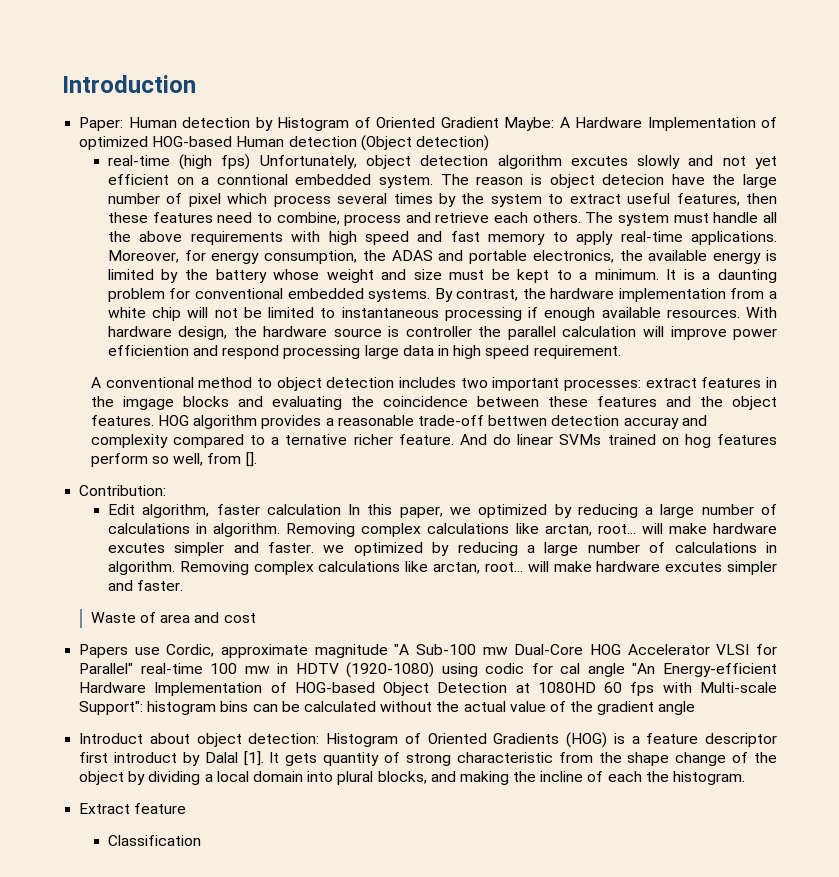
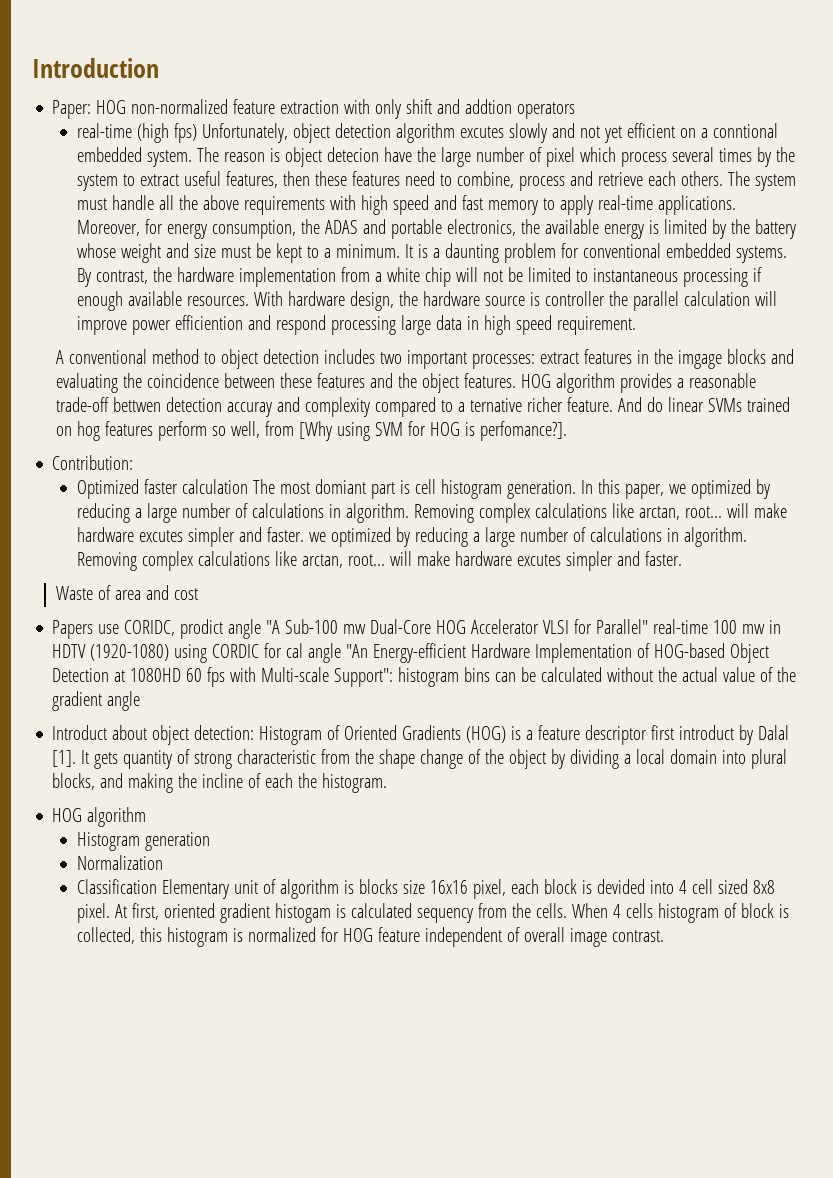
[128,117,777,131] [79,135,489,151] Human detection by Histogram of Oriented Gradient Maybe: A Hardware Implementation of optimized HOG-based Human detection (Object detection) -> [96,99,576,119] HOG non-normalized feature extraction with only shift and addtion operators
[245,452,257,467] [79,485,167,496] [107,504,341,518] []. // Contribution: // Edit algorithm, faster calculation -> [299,421,568,441] [52,455,134,470] [76,479,576,499] [Why using SVM for HOG is perfomance?]. // Contribution: // Optimized faster calculation The most domiant part is cell histogram generation.
[166,644,388,658] Cordic, approximate magnitude -> [124,619,262,639] CORIDC, prodict angle
[485,663,525,674] codic -> [212,644,260,658] CORDIC
[79,803,187,814] [107,835,201,846] Extract feature // Classification -> [52,807,147,827] [76,832,210,851] [76,855,163,870] [76,879,775,899] [76,903,789,923] [76,927,664,947] HOG algorithm // Histogram generation // Normalization // Classification Elementary unit of algorithm is blocks size 16x16 pixel, each block is devided into 4 cell sized 8x8 pixel. At first, oriented gradient histogam is calculated sequency from the cells. When 4 cells histogram of block is collected, this histogram is normalized for HOG feature independent of overall image contrast.

